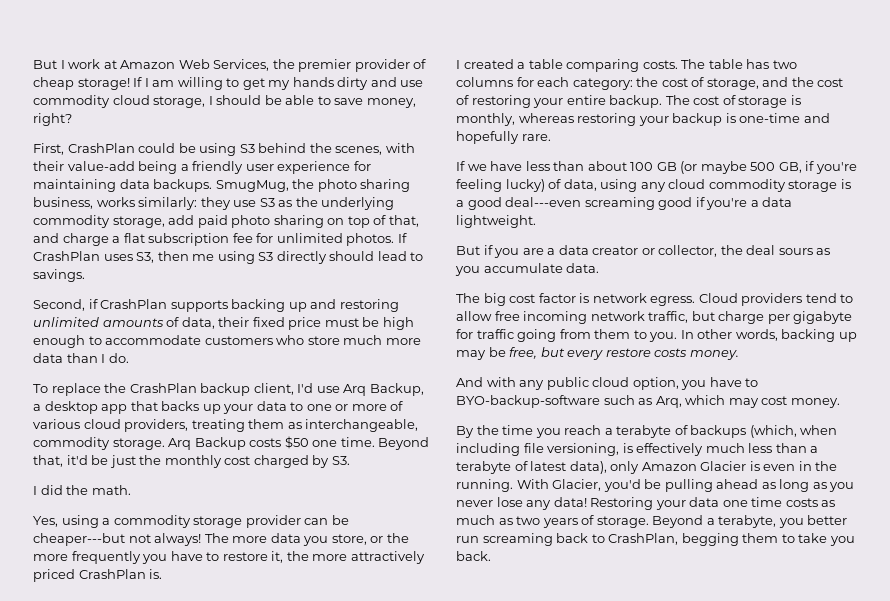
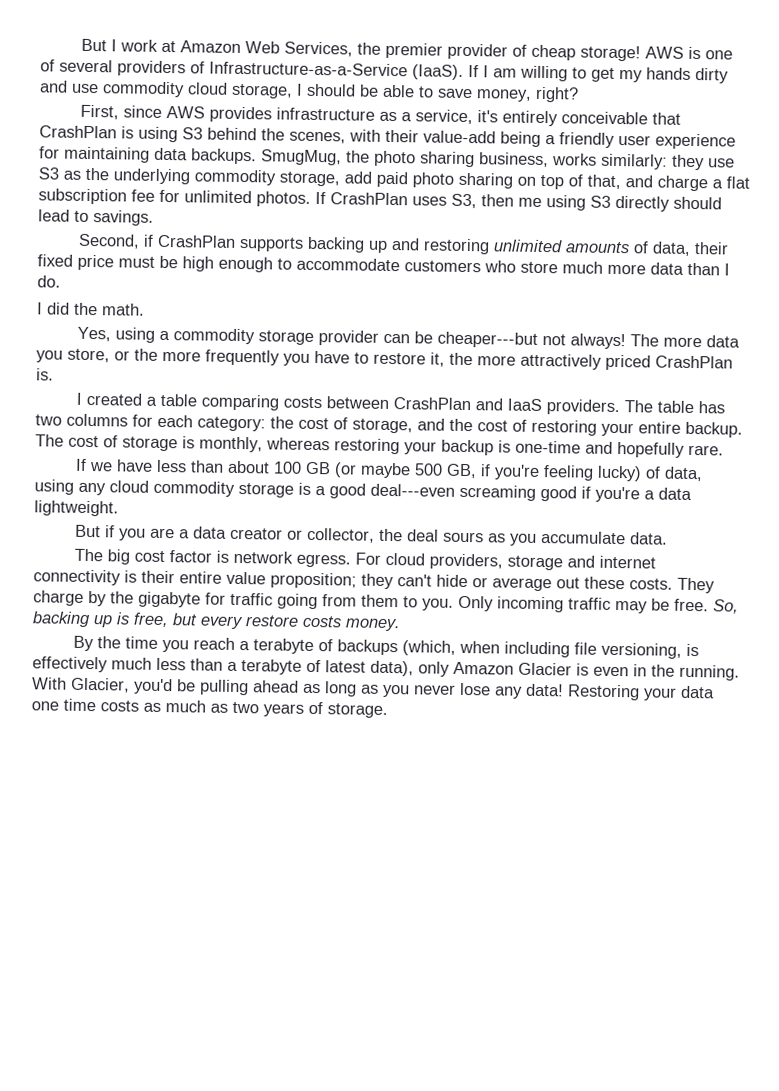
(130, 84) none -> [645,46,734,60] [40,59,464,80] AWS is one of several providers of Infrastructure-as-a-Service (IaaS).
[67,143,196,153] CrashPlan could be -> [123,105,682,127] [39,125,134,139] since AWS provides infrastructure as a service, it's entirely conceivable that CrashPlan is
[33,383,424,396] [33,401,404,414] [33,419,419,432] [33,436,430,450] [33,455,350,468] // To replace the CrashPlan backup client, I'd use Arq Backup, a desktop app that backs up your data to one or more of various cloud providers, treating them as interchangeable, commodity storage. Arq Backup costs $50 one time. Beyond that, it'd be just the monthly cost charged by S3. -> (61, 281) none
[642,60,678,69] costs. -> [283,396,621,416] costs between CrashPlan and IaaS providers.
[698,293,854,306] [456,311,790,324] Cloud providers tend to allow free incoming network traffic, but charge per -> [355,552,657,571] [33,569,715,594] [33,590,134,607] For cloud providers, storage and internet connectivity is their entire value proposition; they can't hide or average out these costs. They charge by the
[680,329,857,342] [456,347,506,360] In other words, backing up may be -> [458,595,739,614] [32,611,130,628] Only incoming traffic may be free. So, backing up is
[456,377,759,390] [456,395,840,408] // And with any public cloud option, you have to BYO-backup-software such as Arq, which may cost money. -> (401, 625) none
[652,515,848,528] [456,533,855,546] [456,551,491,561] Beyond a terabyte, you better run screaming back to CrashPlan, begging them to take you back. -> (388, 710) none

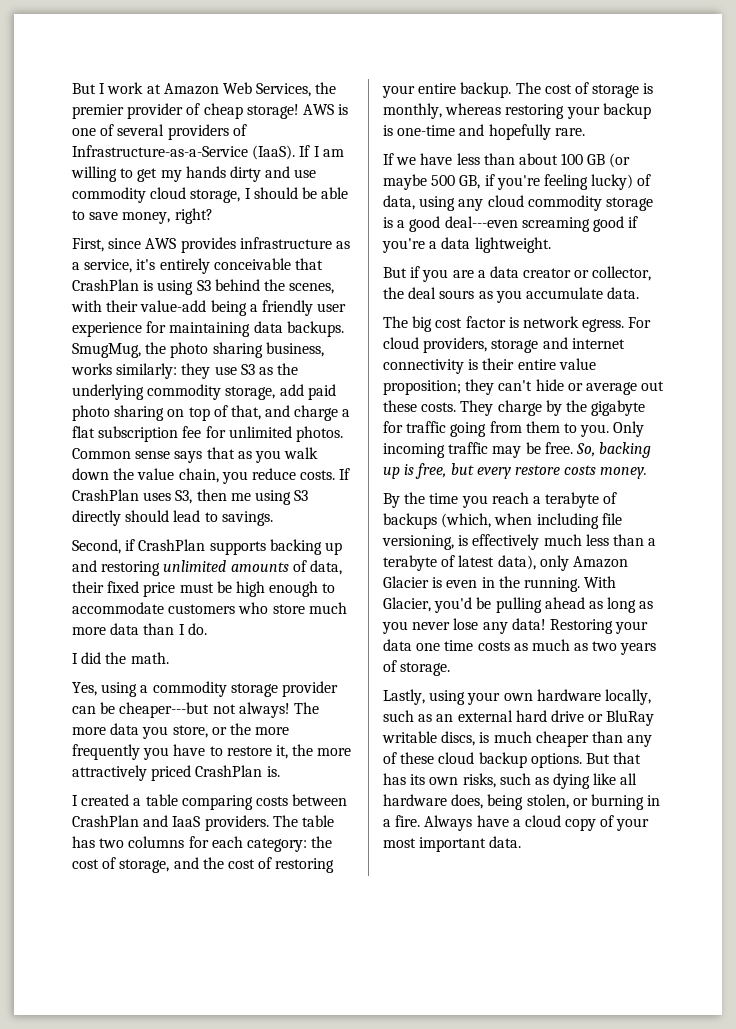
(311, 199) none -> [72,447,319,463] [72,468,336,484] Common sense says that as you walk down the value chain, you reduce costs.
(388, 710) none -> [383,689,651,705] [383,710,655,726] [382,731,653,747] [383,752,642,768] [383,773,638,789] [383,794,661,810] [383,815,650,831] [383,836,522,852] // Lastly, using your own hardware locally, such as an external hard drive or BluRay writable discs, is much cheaper than any of these cloud backup options. But that has its own risks, such as dying like all hardware does, being stolen, or burning in a fire. Always have a cloud copy of your most important data.

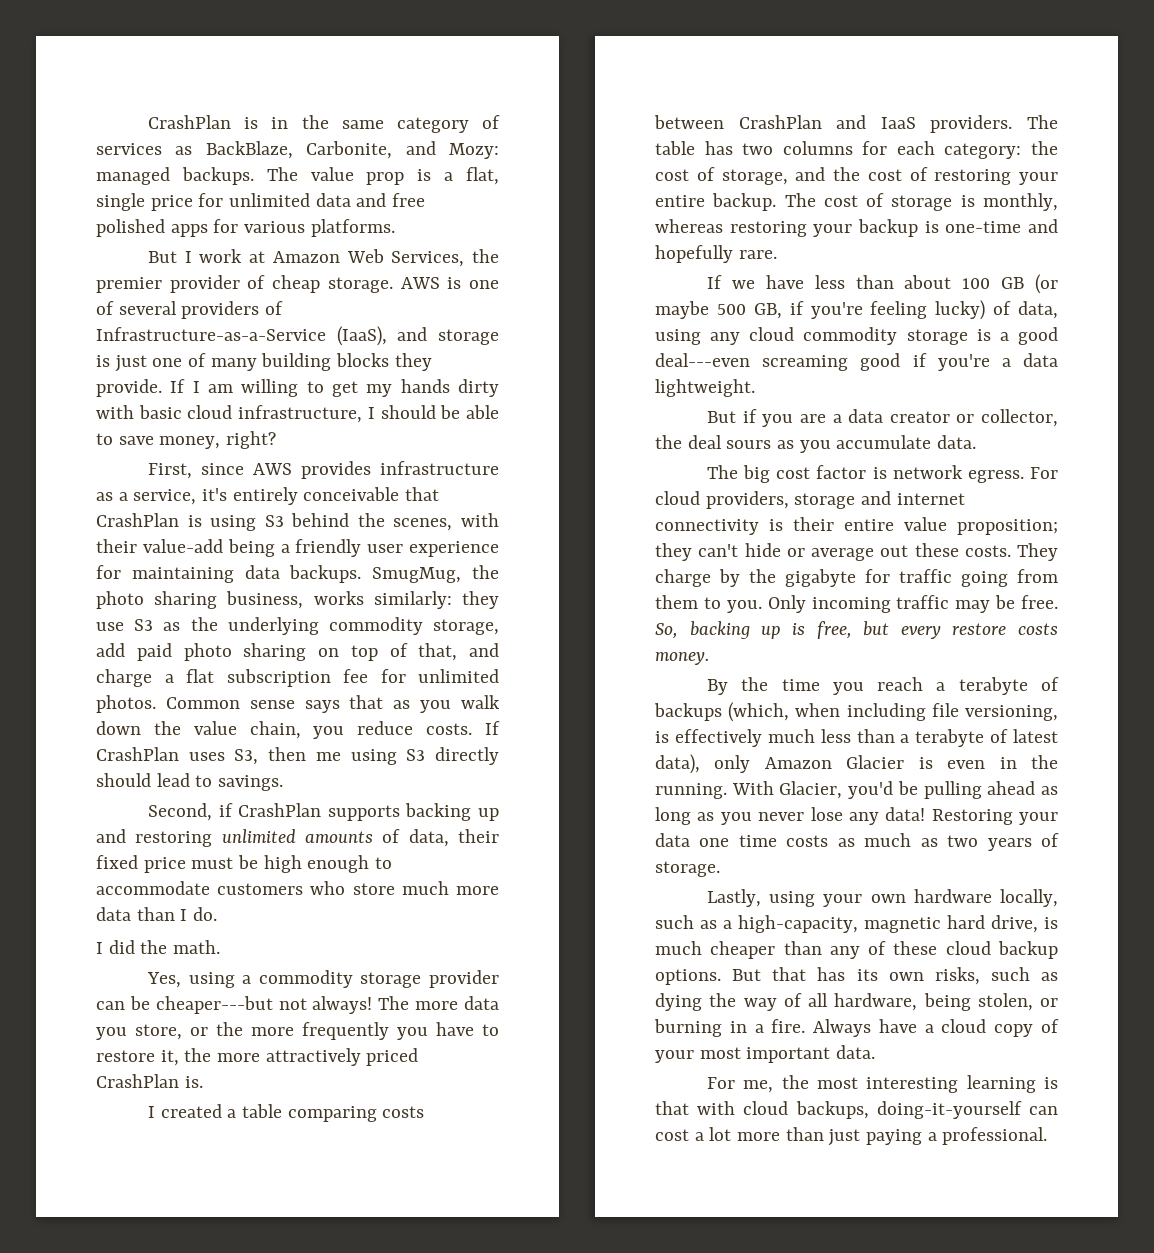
(72, 88) none -> [148,115,501,133] [96,141,499,159] [96,167,499,185] [96,193,426,211] [96,219,395,237] CrashPlan is in the same category of services as BackBlaze, Carbonite, and Mozy: managed backups. The value prop is a flat, single price for unlimited data and free polished apps for various platforms. //
[246,104,299,119] storage! -> [327,277,393,293] storage.
[252,145,296,160] (IaaS). -> [336,326,499,346] [96,353,432,372] [96,379,162,397] (IaaS), and storage is just one of many building blocks they provide.
[265,166,317,178] [72,187,241,203] and use commodity cloud storage, -> [96,405,363,423] with basic cloud infrastructure,
[436,710,655,726] [382,731,476,746] an external hard drive or BluRay writable discs, -> [723,915,1038,933] a high-capacity, magnetic hard drive,
[593,773,638,785] [383,794,484,809] like all hardware does, -> [709,993,918,1011] the way of all hardware,
(522, 842) none -> [707,1075,1058,1093] [655,1101,1058,1119] [655,1127,1048,1146] // For me, the most interesting learning is that with cloud backups, doing-it-yourself can cost a lot more than just paying a professional.

